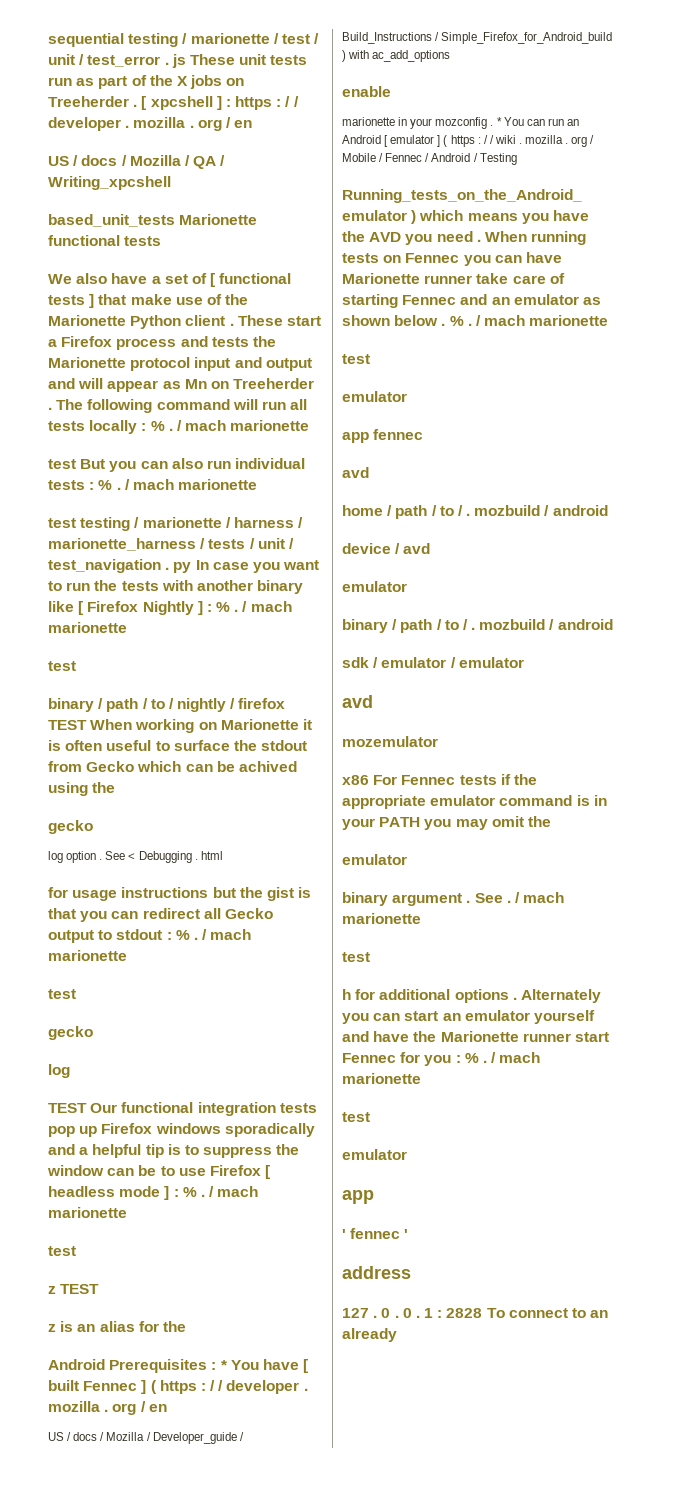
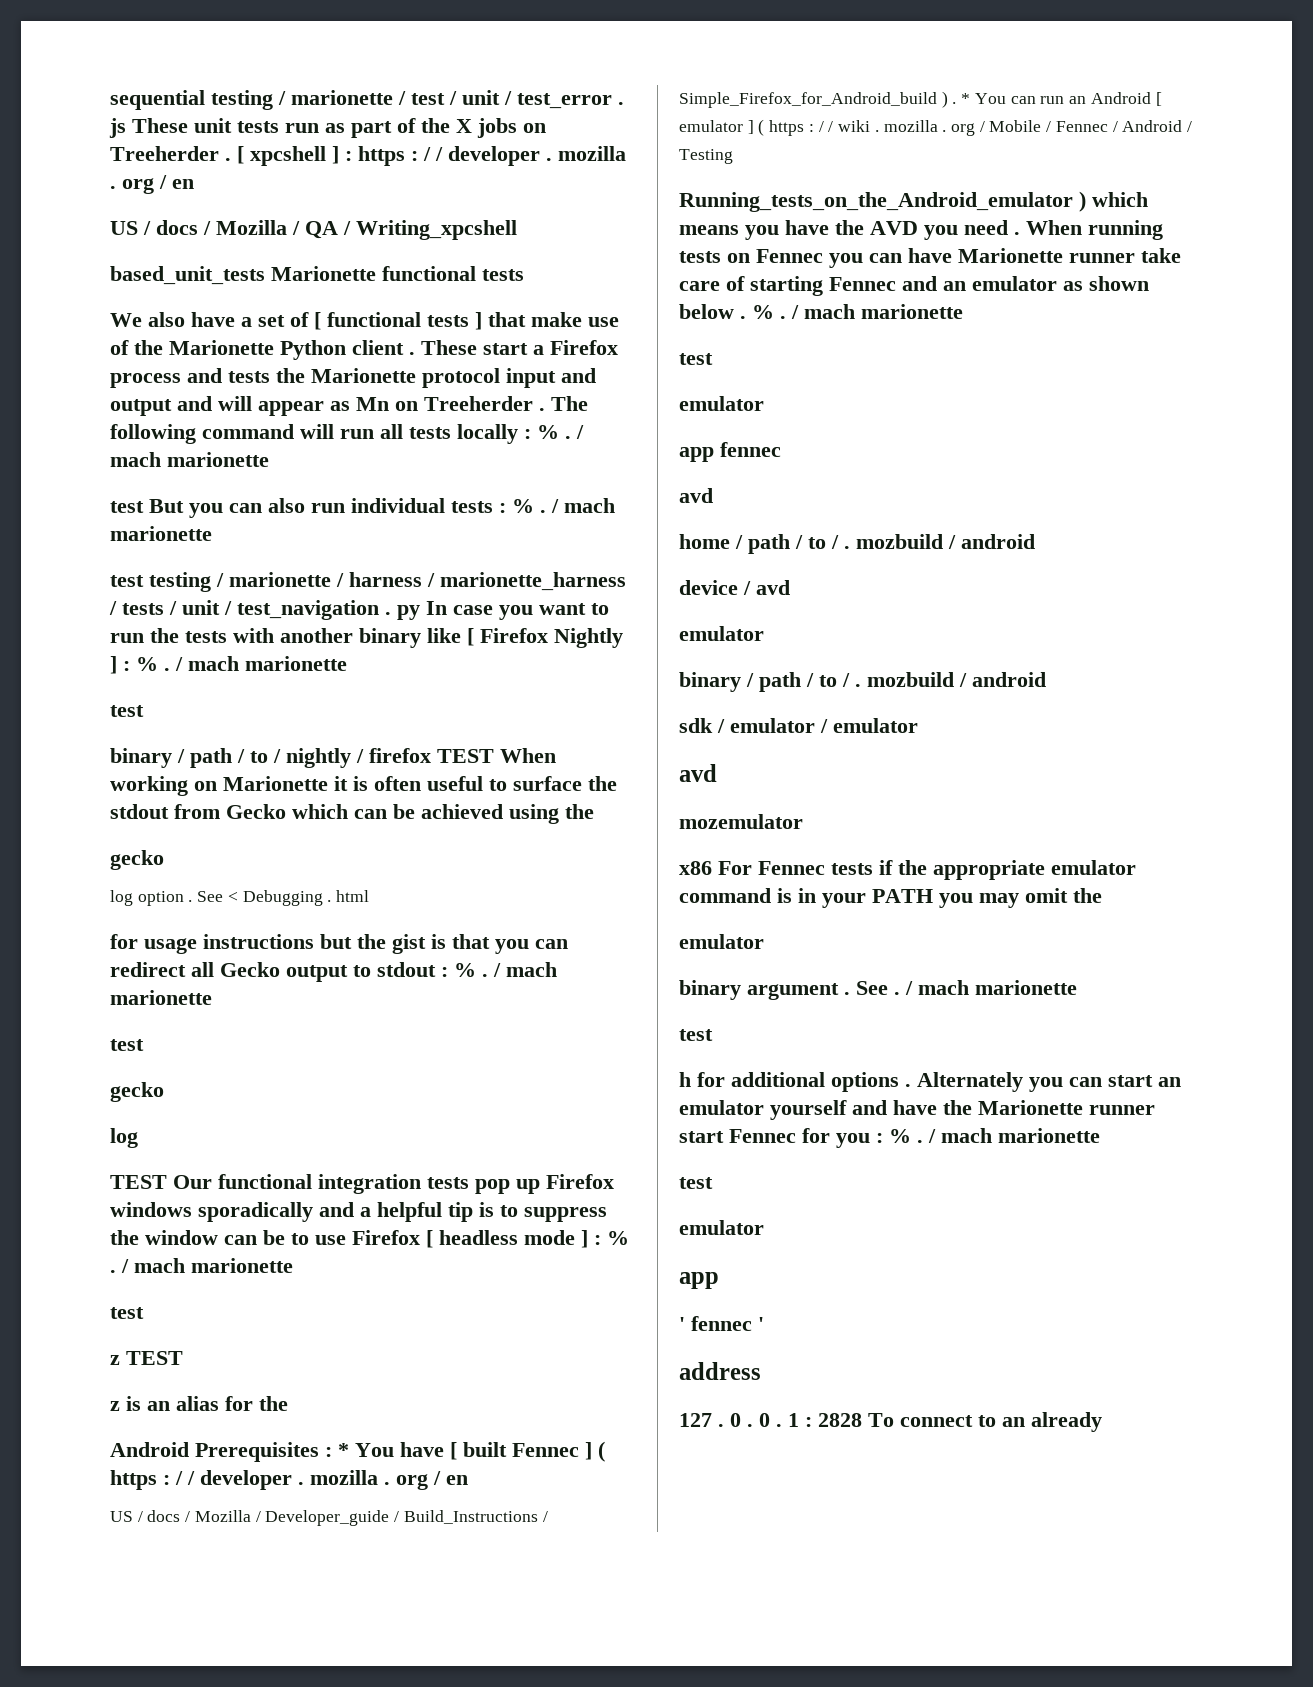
[238,761,297,772] achived -> [421,804,503,819] achieved
[348,50,451,62] [342,86,391,97] [342,117,488,129] with ac_add_options // enable // marionette in your mozconfig -> (948, 99) none

